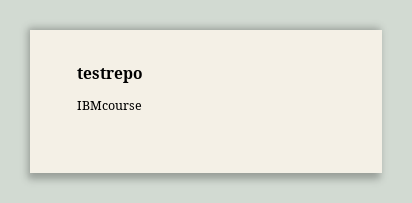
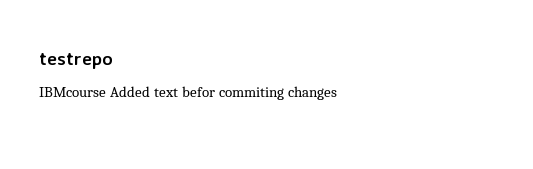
(142, 105) none -> [109,86,337,100] Added text befor commiting changes

